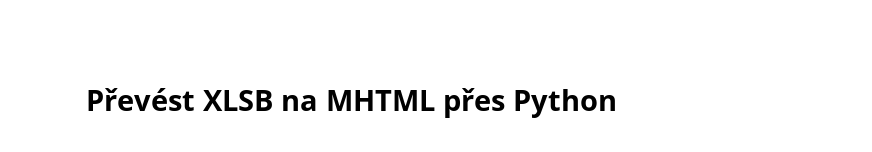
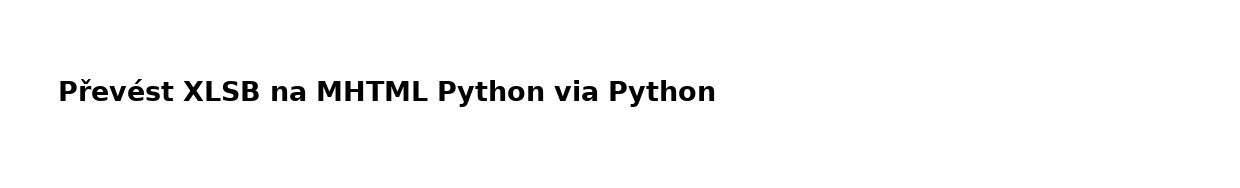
[442,88,505,118] přes -> [437,80,599,107] Python via

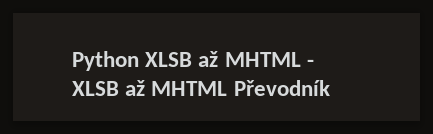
[58,79,716,107] Převést XLSB na MHTML Python via Python -> [72,51,314,71] [72,80,330,96] Python XLSB až MHTML - XLSB až MHTML Převodník

